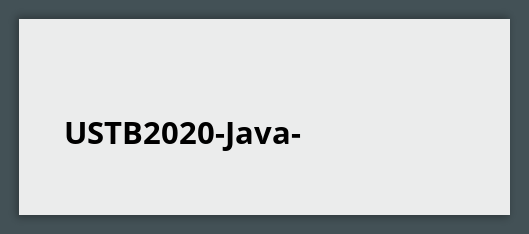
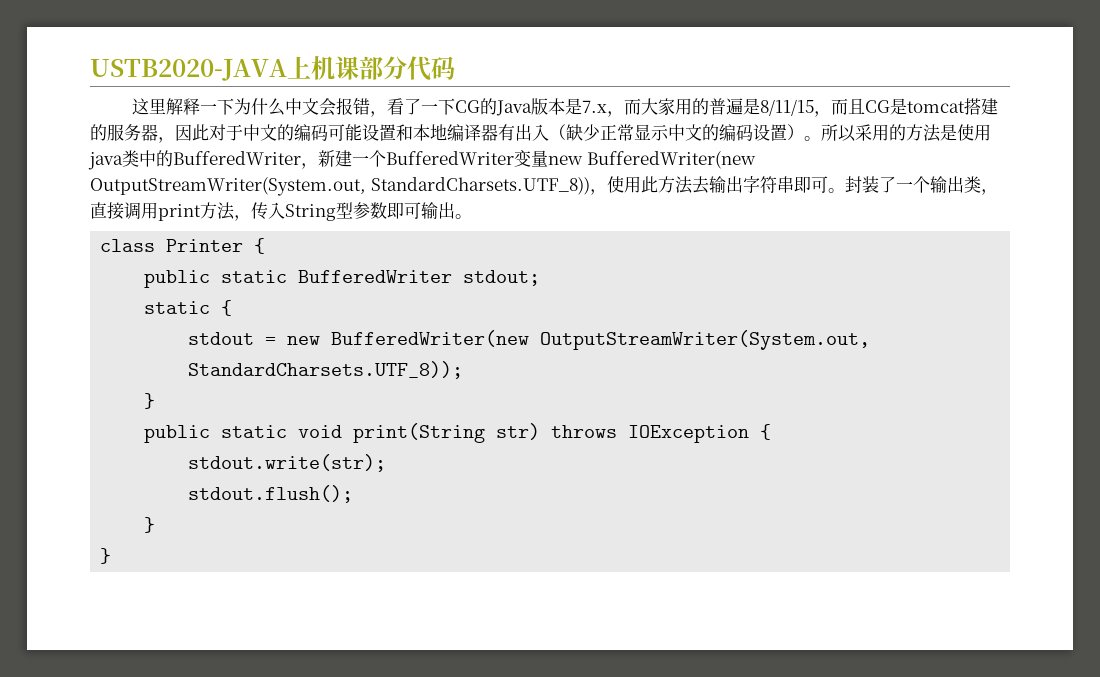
[64,122,301,151] USTB2020-Java- -> [90,56,455,81] [131,98,998,117] [90,124,991,143] [88,150,756,170] [90,176,998,196] [90,202,472,221] [100,238,266,254] [144,270,541,288] [144,300,233,316] [188,330,871,350] [188,361,464,379] [144,393,156,409] [144,423,772,443] [188,454,387,472] [188,485,354,503] [144,517,156,533] [100,548,112,564] USTB2020-JAVA上机课部分代码 // 这里解释一下为什么中文会报错，看了一下CG的Java版本是7.x，而大家用的普遍是8/11/15，而且CG是tomcat搭建的服务器，因此对于中文的编码可能设置和本地编译器有出入（缺少正常显示中文的编码设置）。所以采用的方法是使用java类中的BufferedWriter，新建一个BufferedWriter变量new BufferedWriter(new OutputStreamWriter(System.out, StandardCharsets.UTF_8))，使用此方法去输出字符串即可。封装了一个输出类，直接调用print方法，传入String型参数即可输出。 // class Printer { // public static BufferedWriter stdout; // static { // stdout = new BufferedWriter(new OutputStreamWriter(System.out, StandardCharsets.UTF_8)); // } // public static void print(String str) throws IOException { // stdout.write(str); // stdout.flush(); // } // }

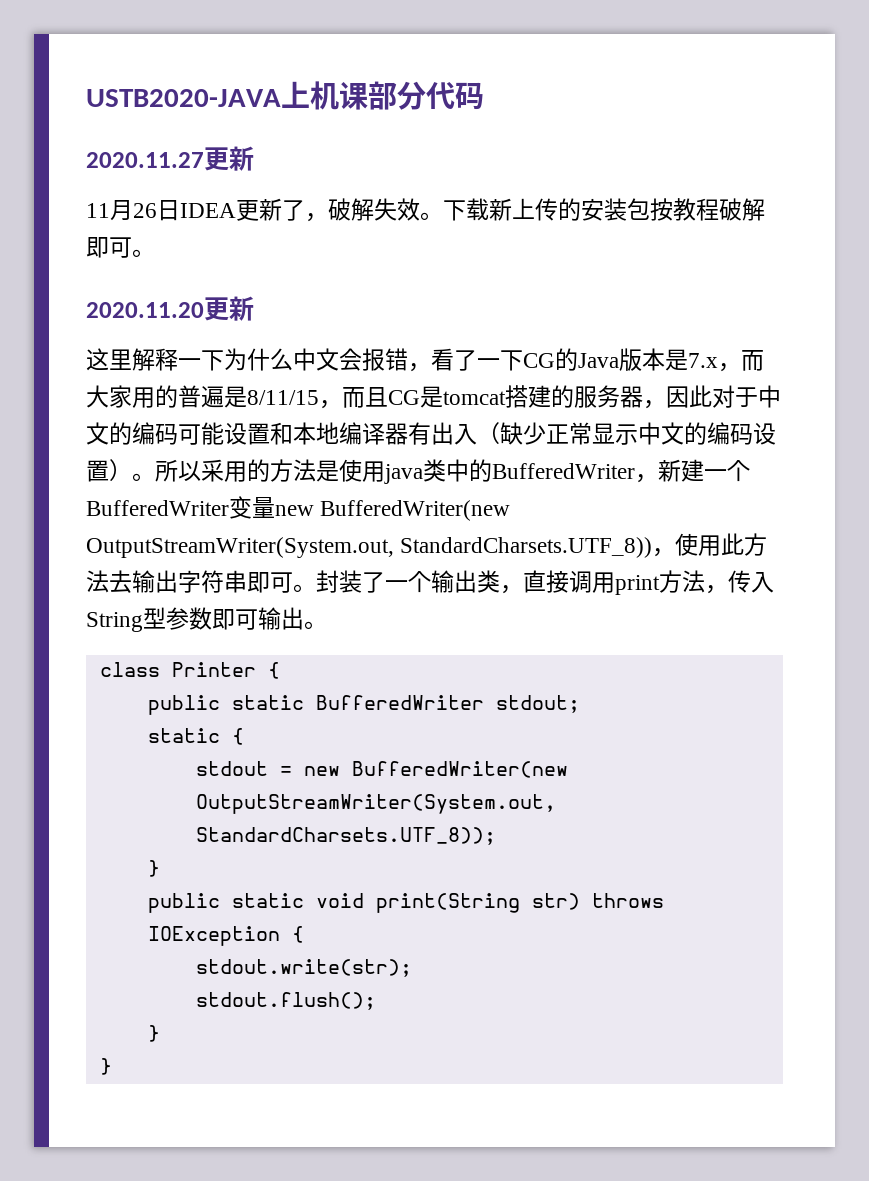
(455, 68) none -> [86,146,254,171] [86,198,765,222] [86,237,155,258] [86,296,254,321] // 2020.11.27更新 // 11月26日IDEA更新了，破解失效。下载新上传的安装包按教程破解即可。 // 2020.11.20更新

